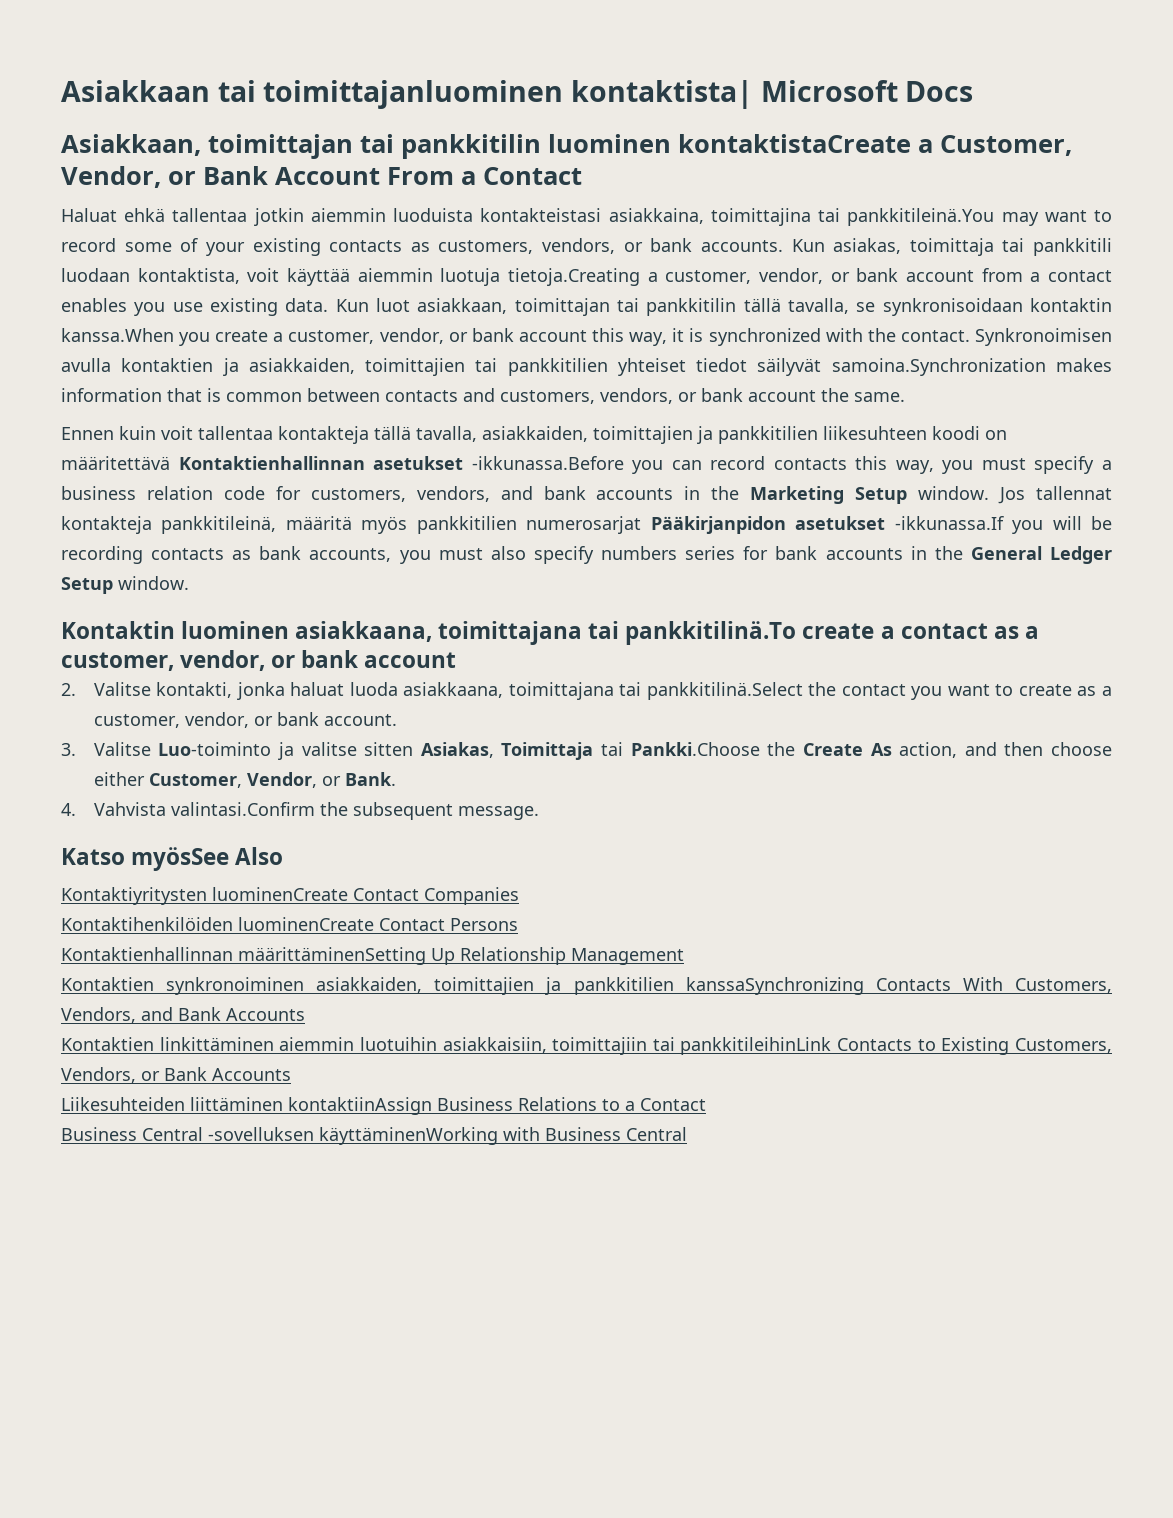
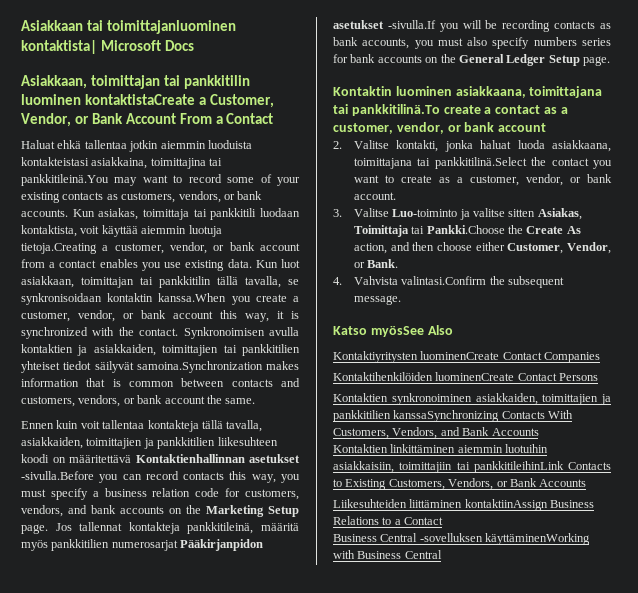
[471,456,624,470] -ikkunassa.Before -> [21,471,94,480] -sivulla.Before
[684,486,701,500] in -> [169,508,182,514] on
[918,486,990,500] window. -> [21,524,48,534] page.
[894,516,1004,530] -ikkunassa.If -> [387,20,436,29] -sivulla.If
[910,546,927,560] in -> [425,57,439,63] on
[118,576,189,590] window. -> [583,56,610,66] page.
[61,947,684,965] // Kontaktienhallinnan määrittäminenSetting Up Relationship Management -> (599, 377) none

